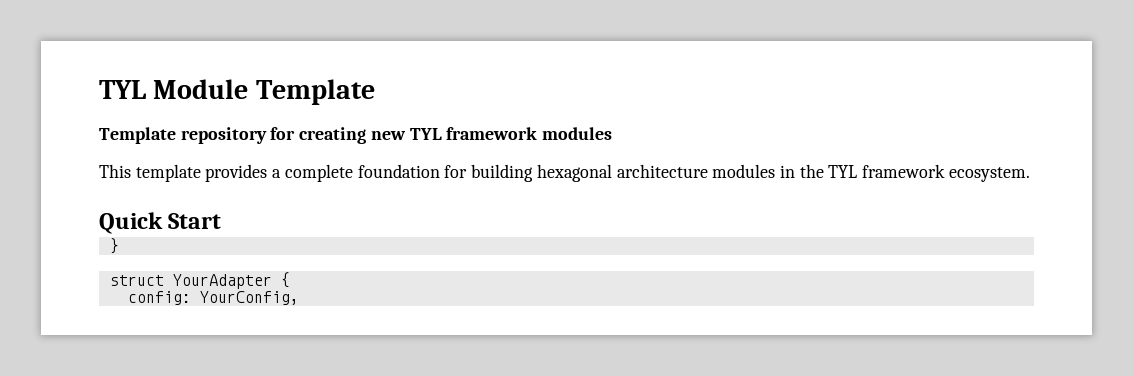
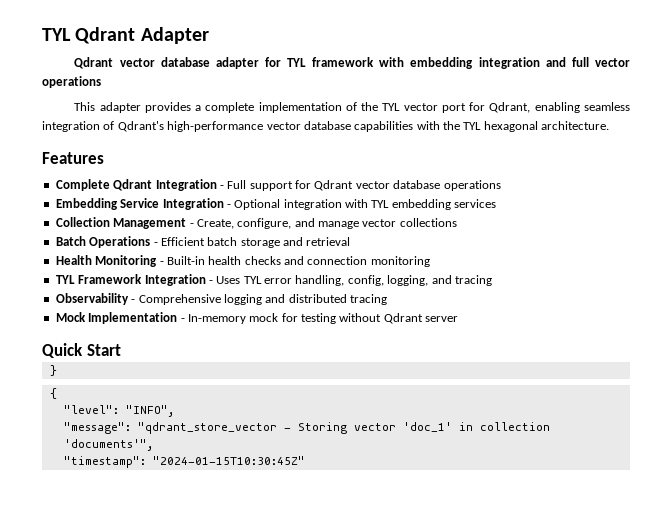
[99,79,375,105] [99,127,613,144] TYL Module Template // Template repository for creating new TYL framework modules -> [42,27,209,44] [74,57,630,69] [42,76,101,88] TYL Qdrant Adapter // Qdrant vector database adapter for TYL framework with embedding integration and full vector operations
[135,164,201,182] template -> [99,102,141,113] adapter
[357,164,1030,182] foundation for building hexagonal architecture modules in the TYL framework ecosystem. -> [258,102,630,113] [42,121,610,132] [42,152,104,164] [55,179,501,191] [55,198,497,210] [55,217,457,229] [55,236,351,248] [55,255,430,267] [55,274,492,286] [55,293,387,305] [55,312,459,324] implementation of the TYL vector port for Qdrant, enabling seamless integration of Qdrant's high-performance vector database capabilities with the TYL hexagonal architecture. // Features // Complete Qdrant Integration - Full support for Qdrant vector database operations // Embedding Service Integration - Optional integration with TYL embedding services // Collection Management - Create, configure, and manage vector collections // Batch Operations - Efficient batch storage and retrieval // Health Monitoring - Built-in health checks and connection monitoring // TYL Framework Integration - Uses TYL error handling, config, logging, and tracing // Observability - Comprehensive logging and distributed tracing // Mock Implementation - In-memory mock for testing without Qdrant server
[109,274,272,289] struct YourAdapter -> (57, 370) none
[127,291,299,305] config: YourConfig, -> [63,405,174,417] [63,422,550,434] [63,439,153,451] [63,456,305,468] "level": "INFO", // "message": "qdrant_store_vector - Storing vector 'doc_1' in collection 'documents'", // "timestamp": "2024-01-15T10:30:45Z"

